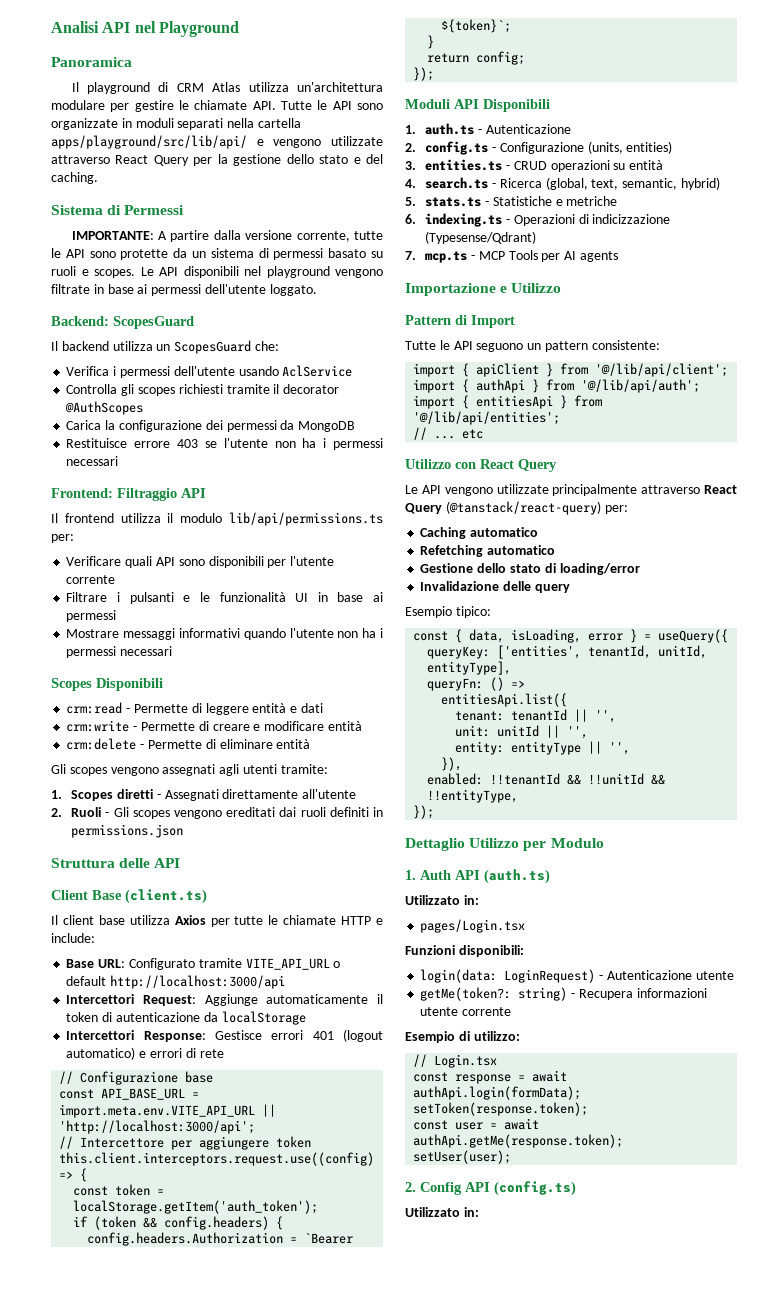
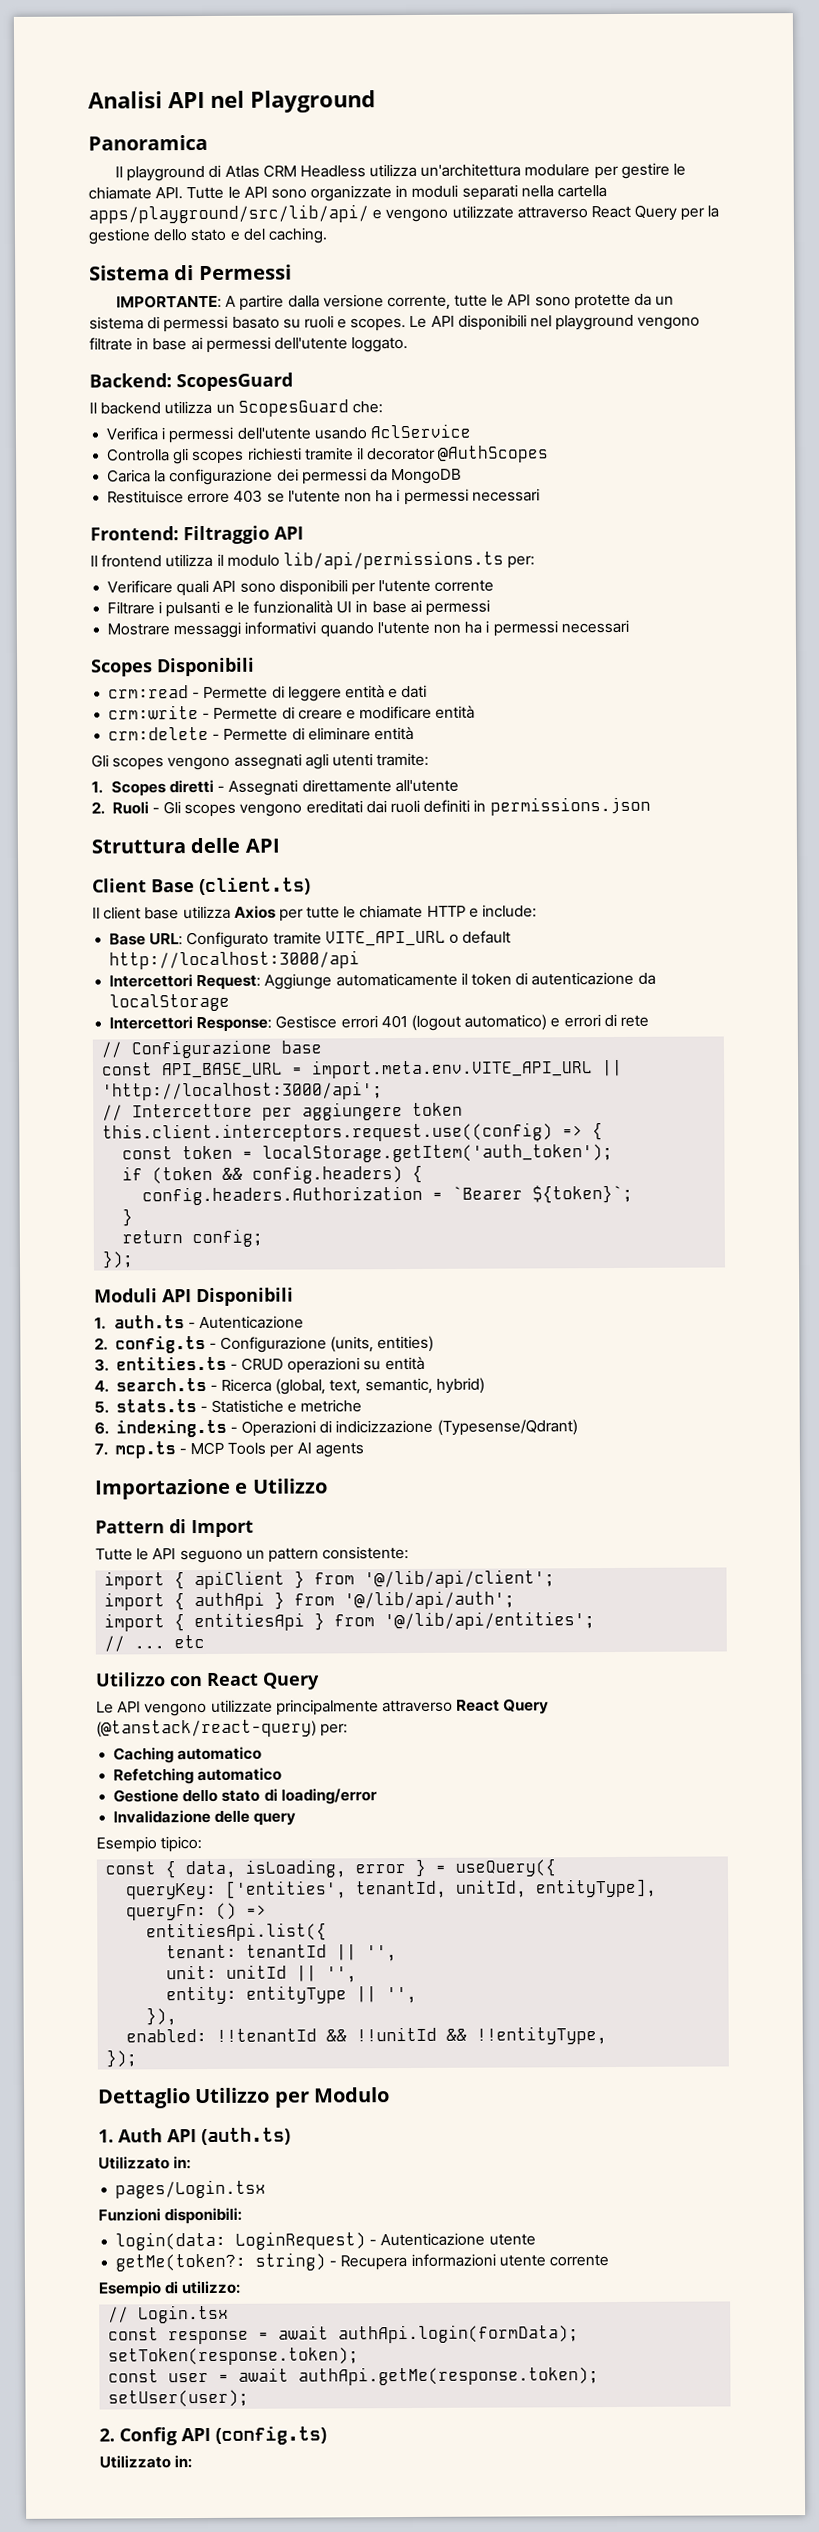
[176,82,241,92] CRM Atlas -> [224,164,366,178] Atlas CRM Headless

